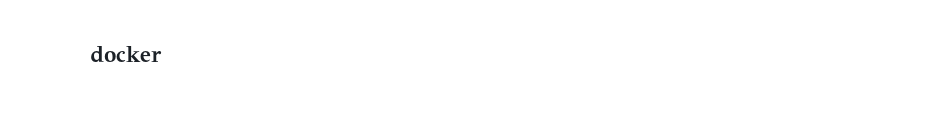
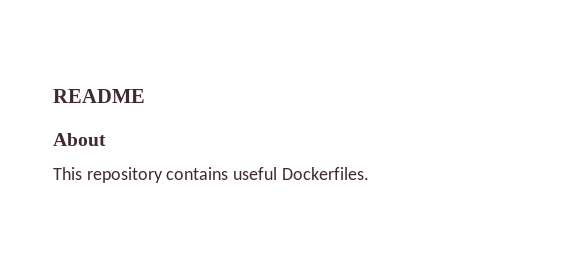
[90,46,162,63] docker -> [53,89,145,103] [53,133,106,146] [53,167,369,183] README // About // This repository contains useful Dockerfiles.

